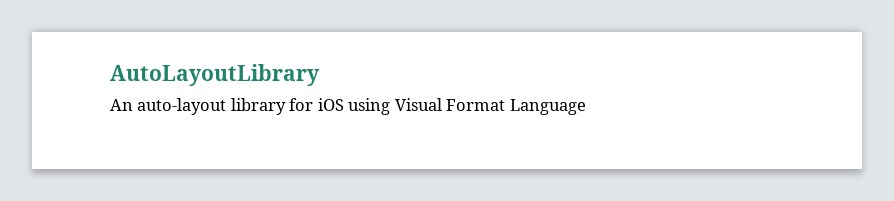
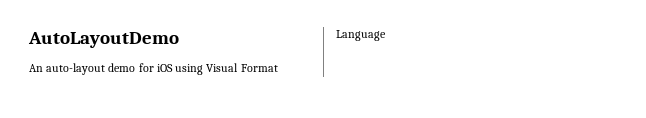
[110,64,320,86] AutoLayoutLibrary -> [28,32,179,48] AutoLayoutDemo
[230,98,286,115] library -> [108,63,136,72] demo

